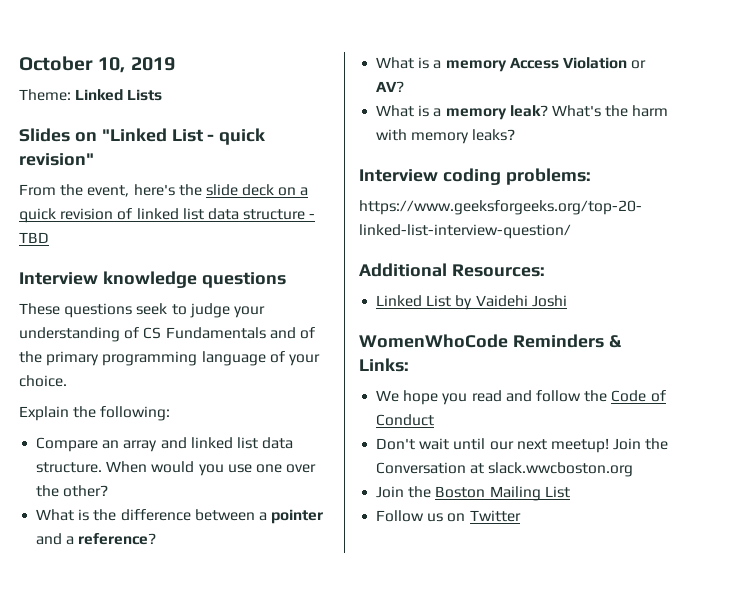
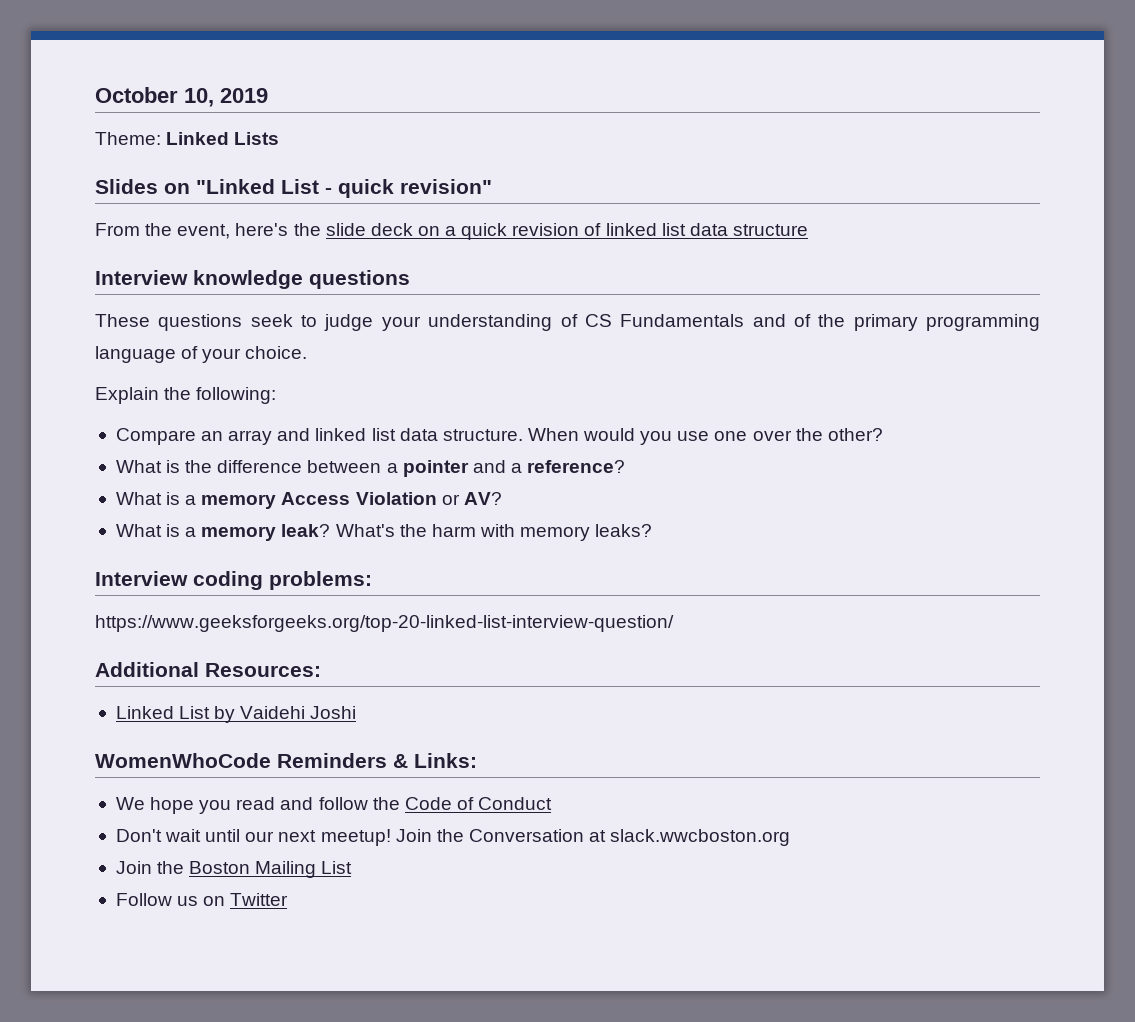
[309,214,316,219] [19,232,49,243] - TBD -> (808, 230) none

